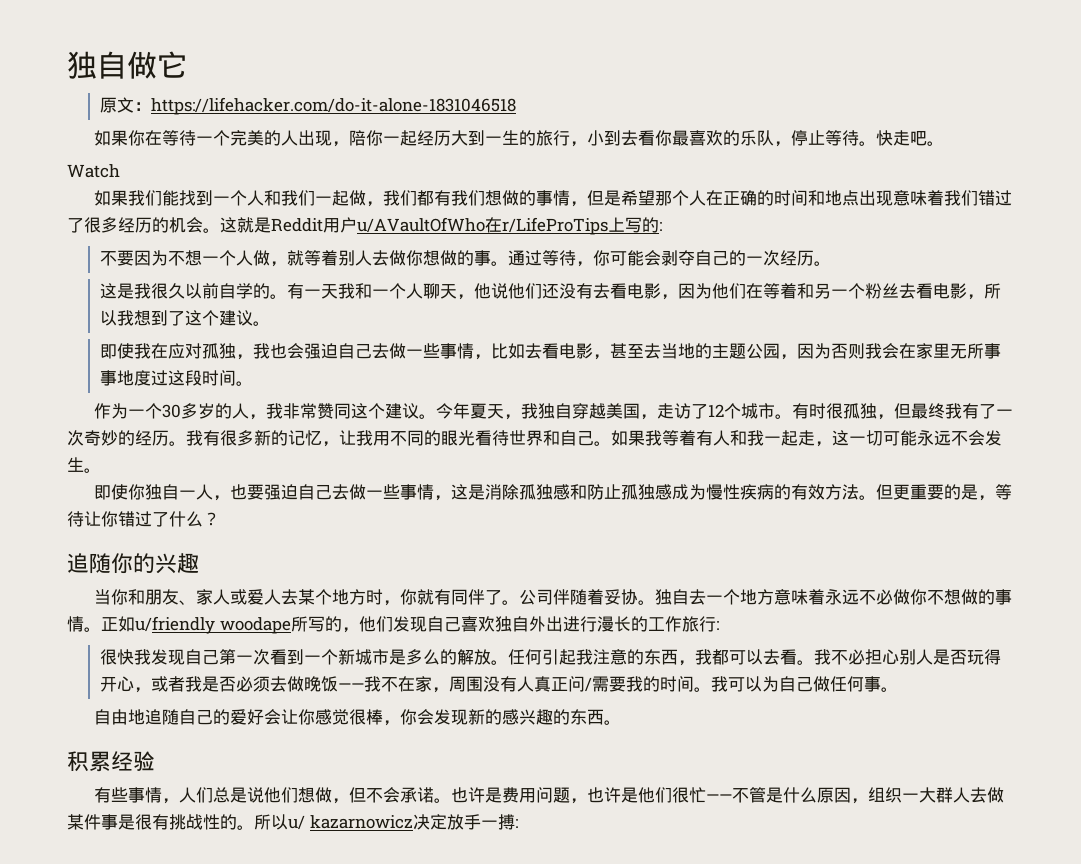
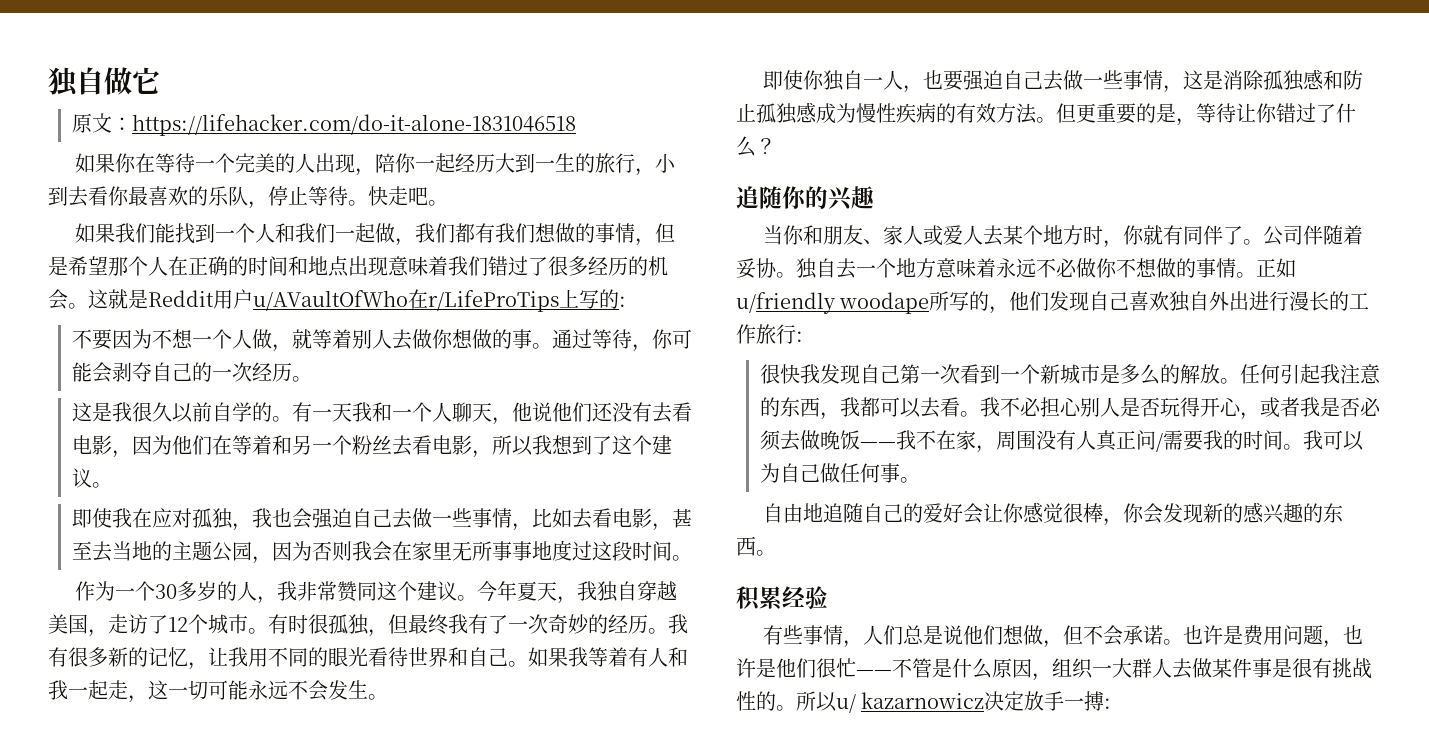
[67,164,120,178] // Watch -> (448, 203) none

